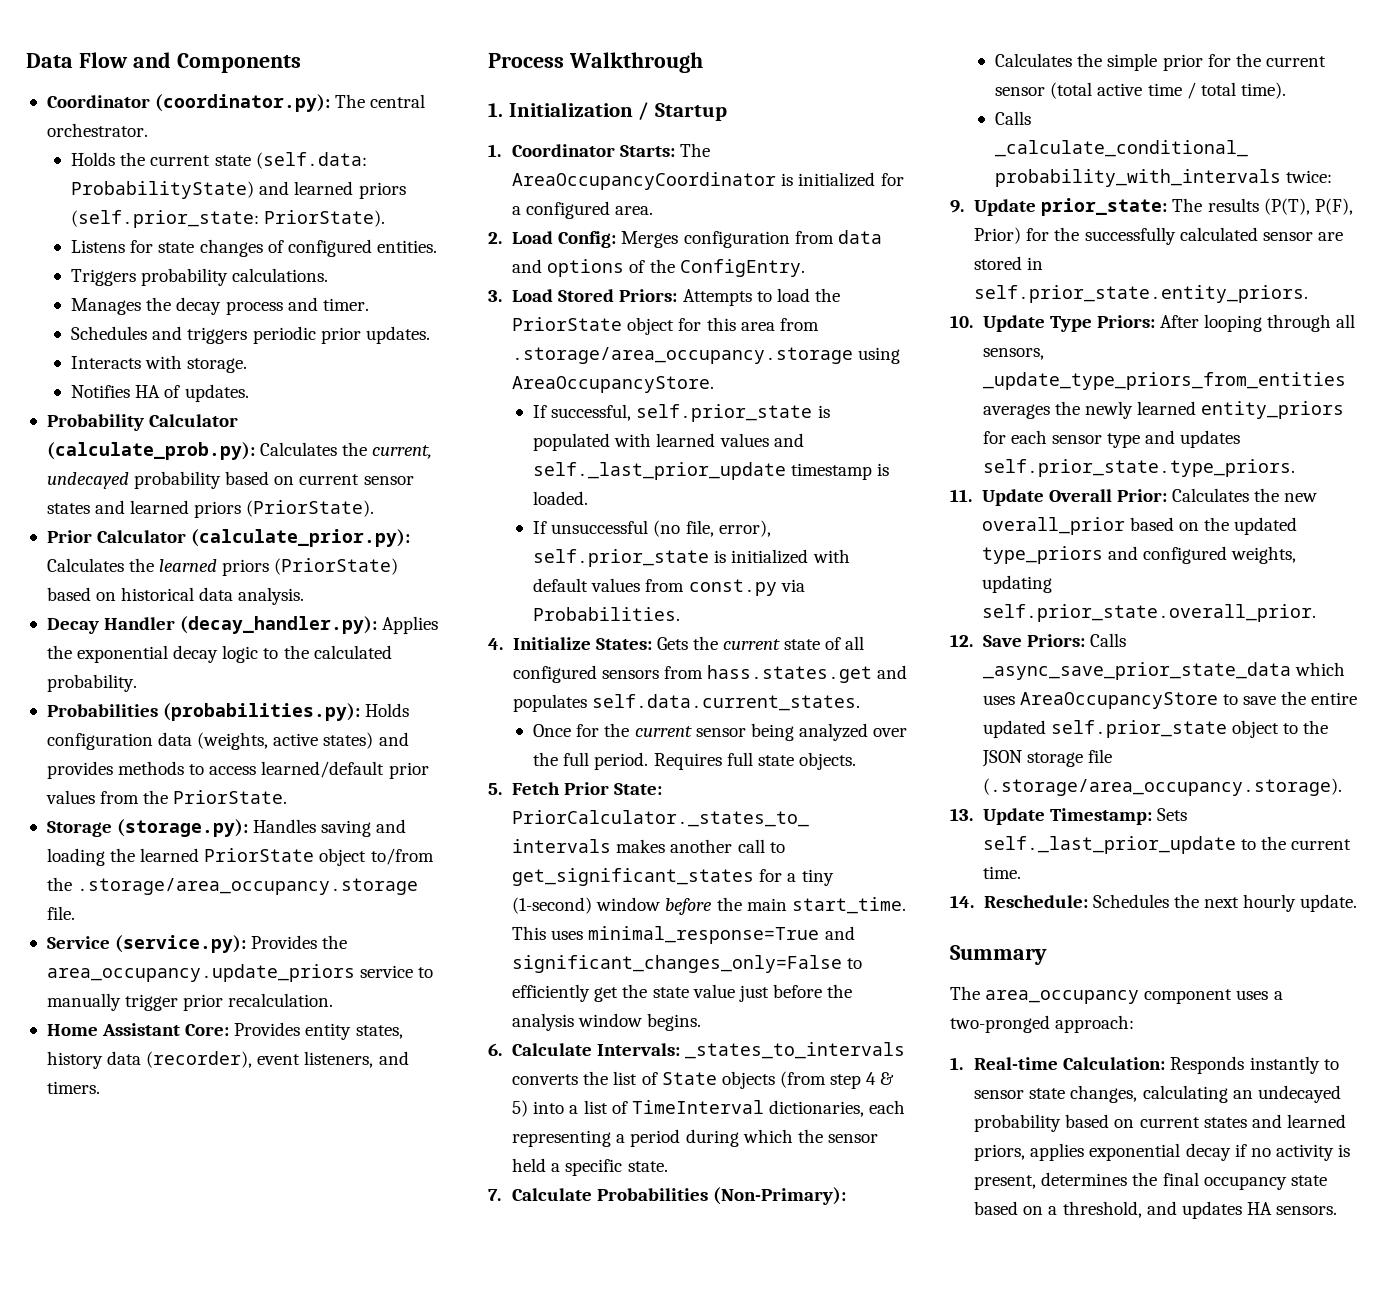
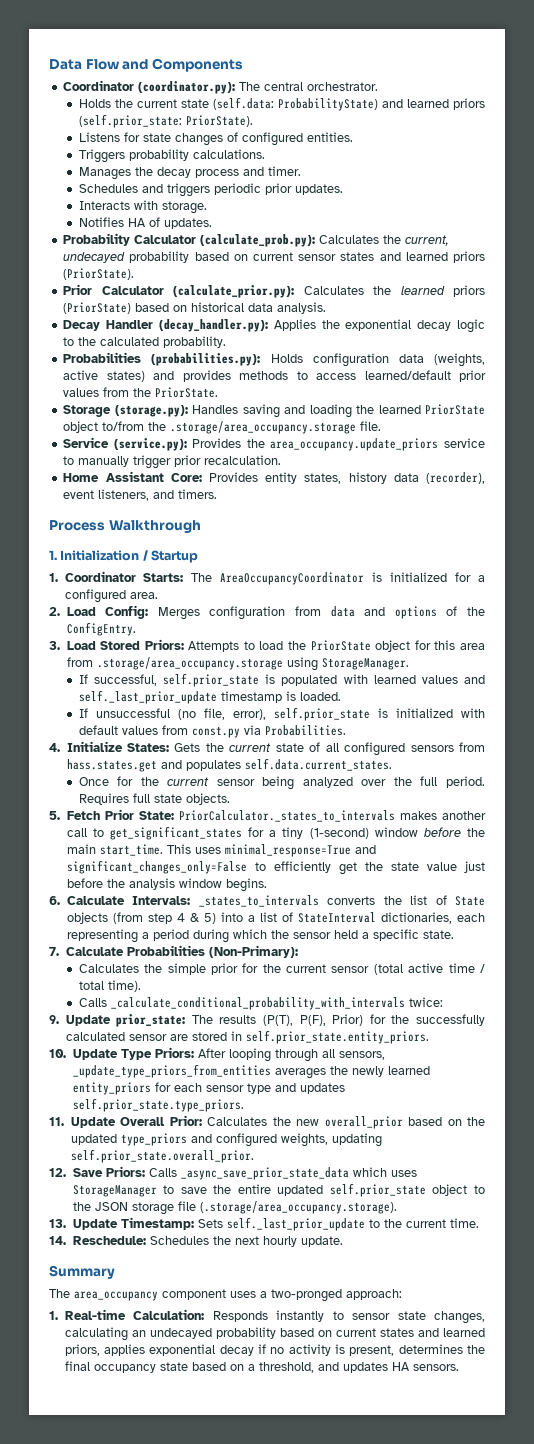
[512,376,715,393] AreaOccupancyStore. -> [321,658,409,670] StorageManager.
[631,1100,764,1114] TimeInterval -> [297,912,376,923] StateInterval
[1019,692,1218,709] AreaOccupancyStore -> [72,1185,157,1197] StorageManager

